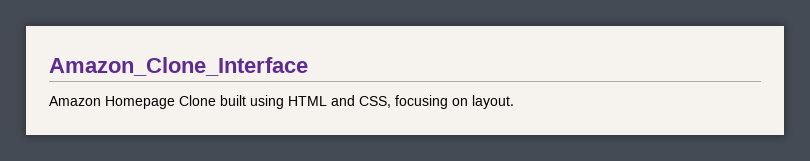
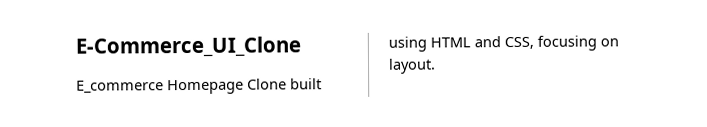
[49,57,308,76] [49,96,101,106] Amazon_Clone_Interface // Amazon -> [75,36,301,58] [76,80,164,94] E-Commerce_UI_Clone // E_commerce

